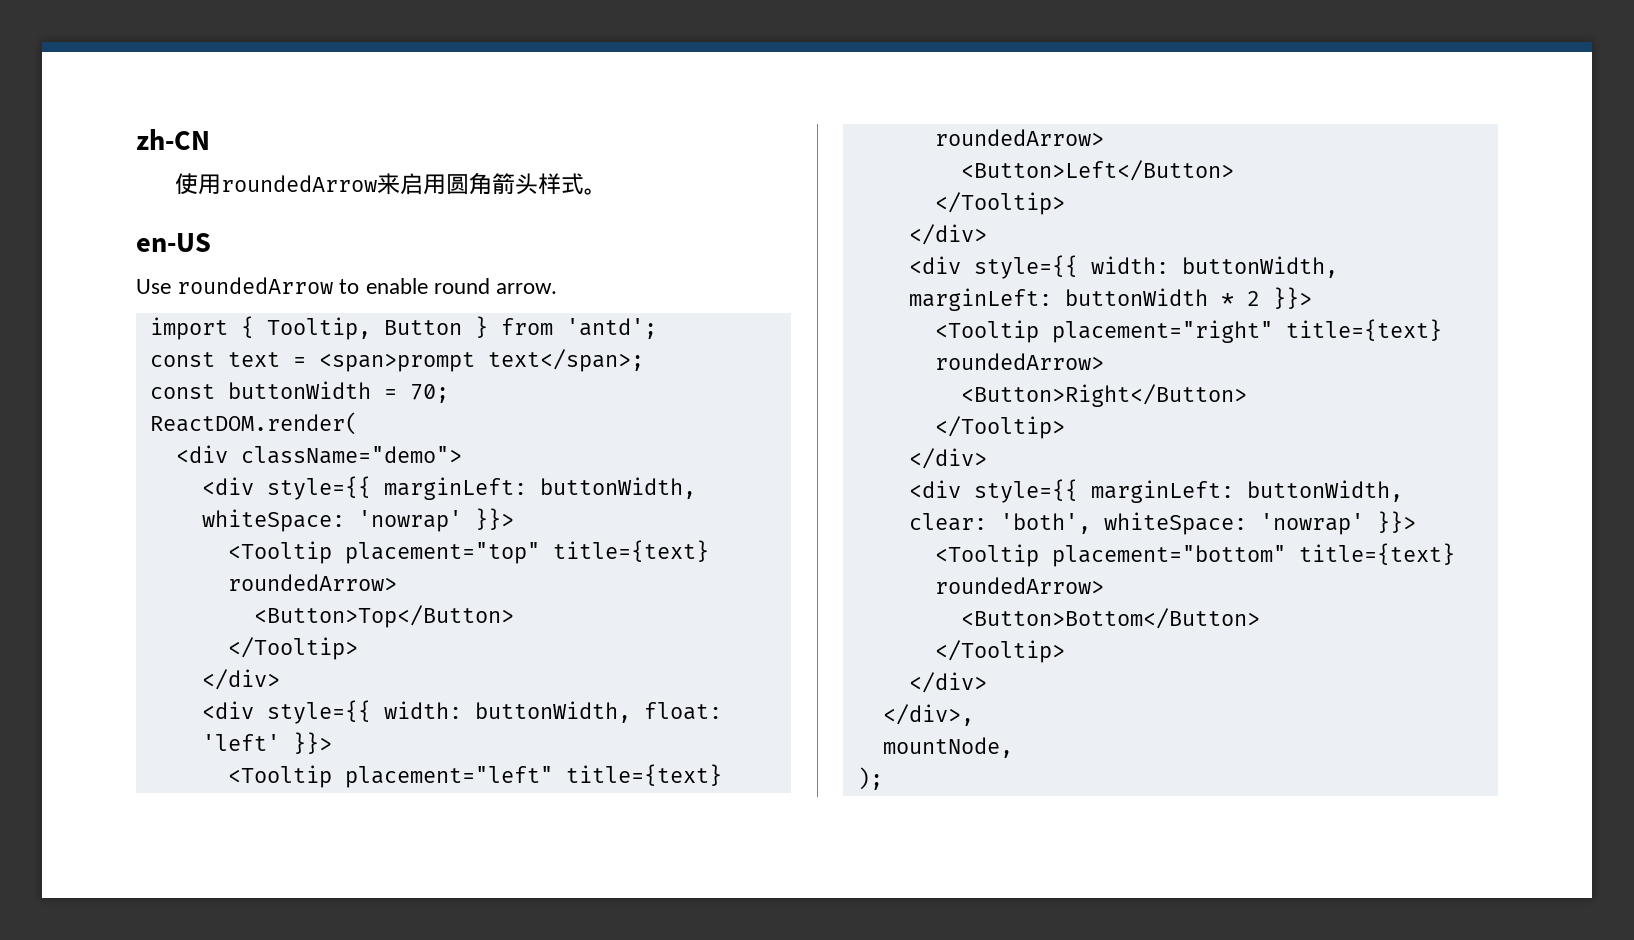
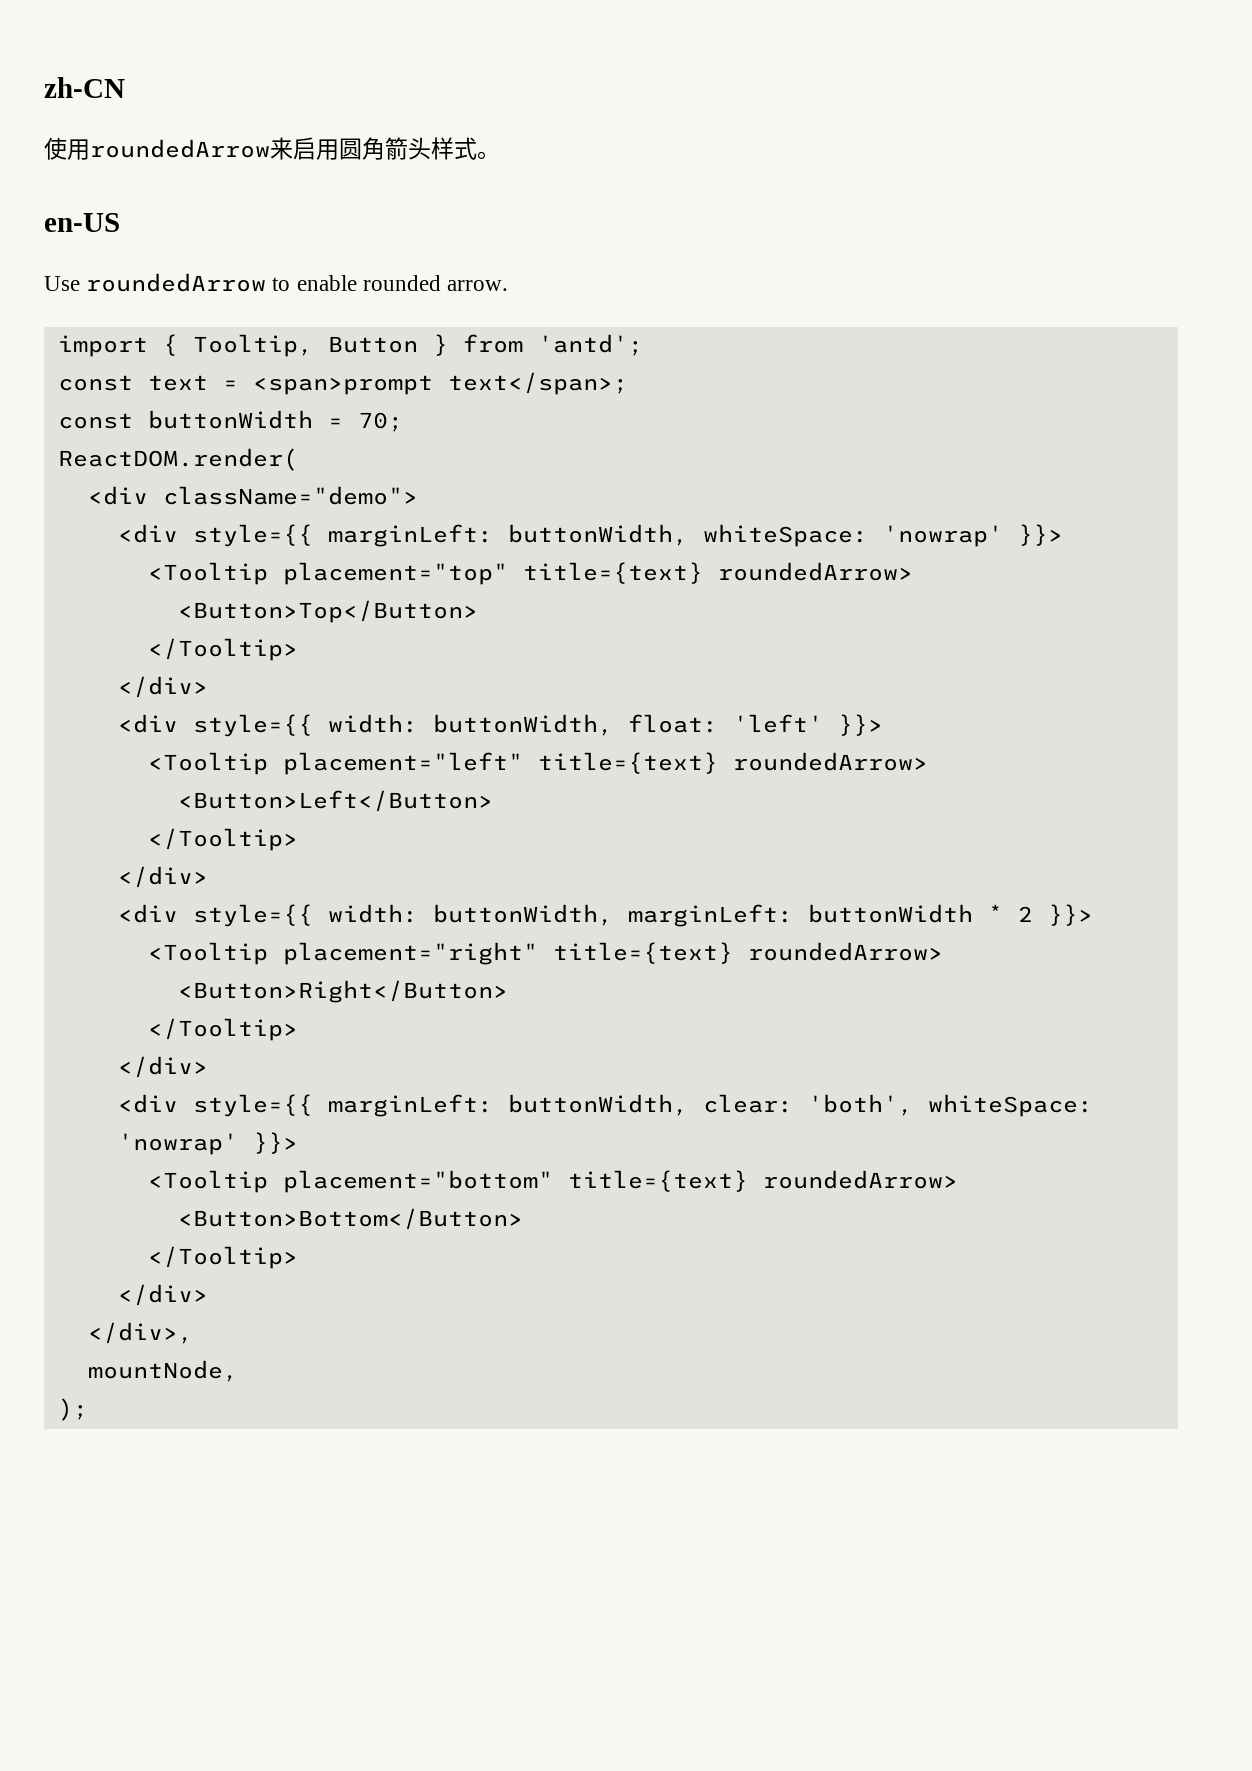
[433,278,490,294] round -> [362,275,441,291] rounded

